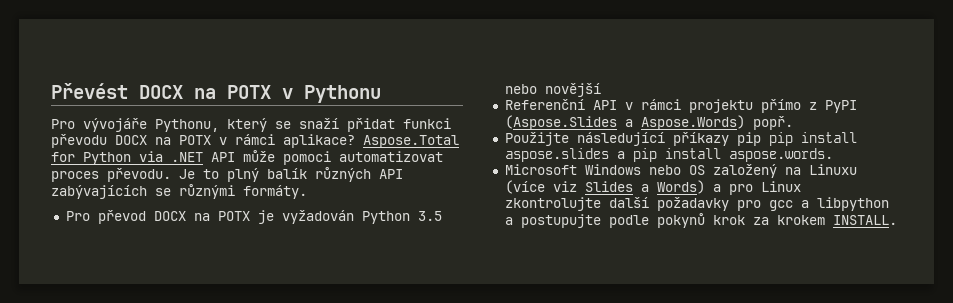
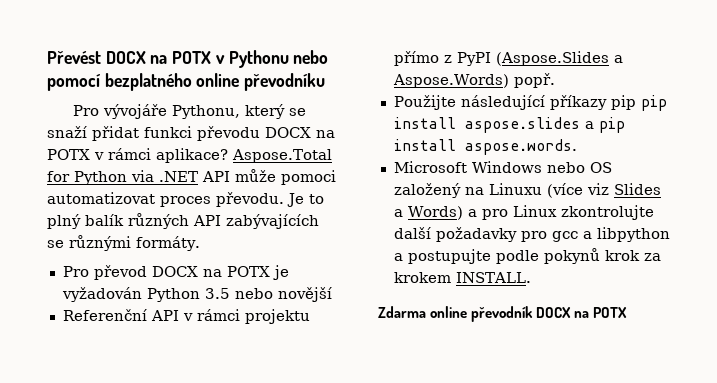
(381, 94) none -> [293,50,329,64] [47,73,326,91] nebo pomocí bezplatného online převodníku
(897, 220) none -> [378,306,628,322] // Zdarma online převodník DOCX na POTX

